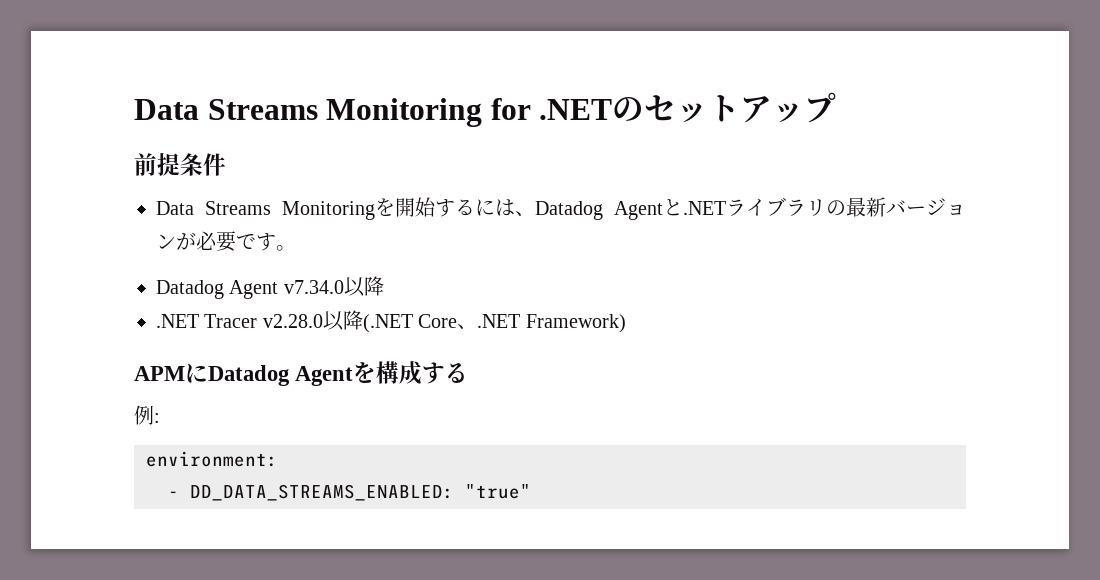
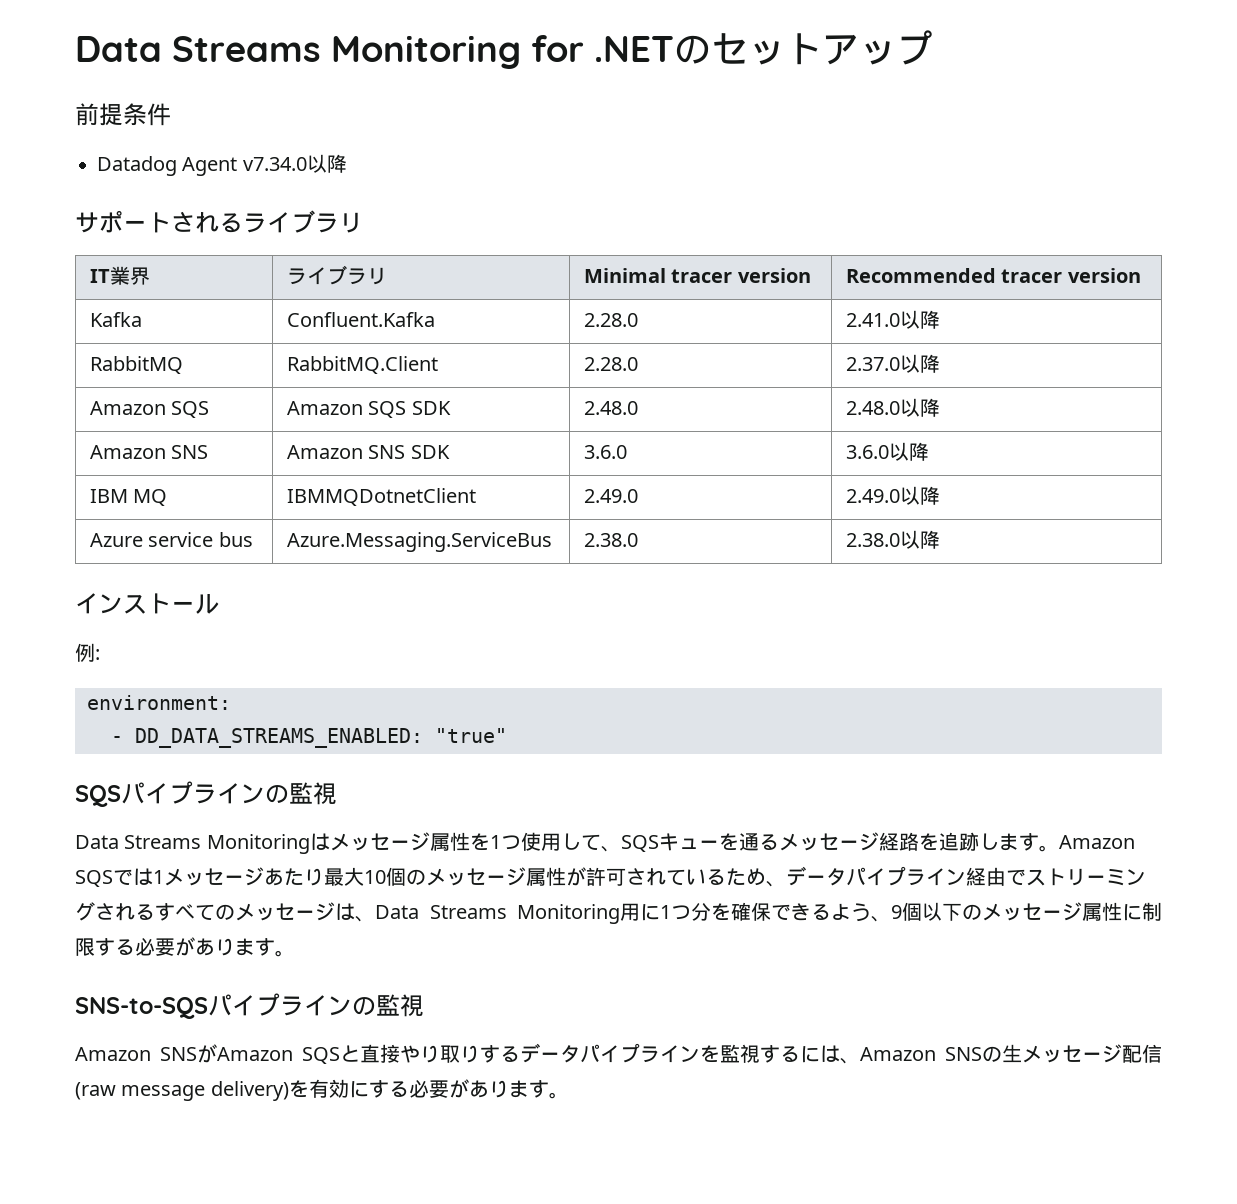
[156,197,966,220] [156,231,296,252] [156,276,384,299] [156,310,626,333] [134,361,469,386] Data Streams Monitoringを開始するには、Datadog Agentと.NETライブラリの最新バージョンが必要です。 // Datadog Agent v7.34.0以降 // .NET Tracer v2.28.0以降(.NET Core、.NET Framework) // APMにDatadog Agentを構成する -> [97,154,347,176] [75,210,363,233] [90,266,151,285] [287,265,388,285] [584,268,811,283] [846,268,1141,283] [90,312,143,327] [287,312,436,327] [584,313,639,327] [846,310,941,329] [90,356,184,374] [287,356,439,374] [584,357,639,371] [846,354,941,373] [90,401,210,418] [287,401,451,418] [584,401,639,415] [846,398,941,417] [90,445,209,459] [287,445,450,459] [584,445,628,459] [846,442,930,461] [90,489,168,506] [287,488,477,506] [584,489,639,503] [846,486,941,505] [90,532,253,547] [287,532,553,552] [584,533,639,547] [846,530,941,549] [75,593,219,614] Datadog Agent v7.34.0以降 // サポートされるライブラリ // IT業界 | ライブラリ | Minimal tracer version | Recommended tracer version // Kafka | Confluent.Kafka | 2.28.0 | 2.41.0以降 // RabbitMQ | RabbitMQ.Client | 2.28.0 | 2.37.0以降 // Amazon SQS | Amazon SQS SDK | 2.48.0 | 2.48.0以降 // Amazon SNS | Amazon SNS SDK | 3.6.0 | 3.6.0以降 // IBM MQ | IBMMQDotnetClient | 2.49.0 | 2.49.0以降 // Azure service bus | Azure.Messaging.ServiceBus | 2.38.0 | 2.38.0以降 // インストール
(531, 491) none -> [75,781,337,807] [75,832,1135,854] [75,866,1146,887] [75,902,1162,924] [75,937,295,957] [75,993,424,1019] [75,1043,1162,1064] [75,1079,569,1101] // SQSパイプラインの監視 // Data Streams Monitoringはメッセージ属性を1つ使用して、SQSキューを通るメッセージ経路を追跡します。Amazon SQSでは1メッセージあたり最大10個のメッセージ属性が許可されているため、データパイプライン経由でストリーミングされるすべてのメッセージは、Data Streams Monitoring用に1つ分を確保できるよう、9個以下のメッセージ属性に制限する必要があります。 // SNS-to-SQSパイプラインの監視 // Amazon SNSがAmazon SQSと直接やり取りするデータパイプラインを監視するには、Amazon SNSの生メッセージ配信(raw message delivery)を有効にする必要があります。

